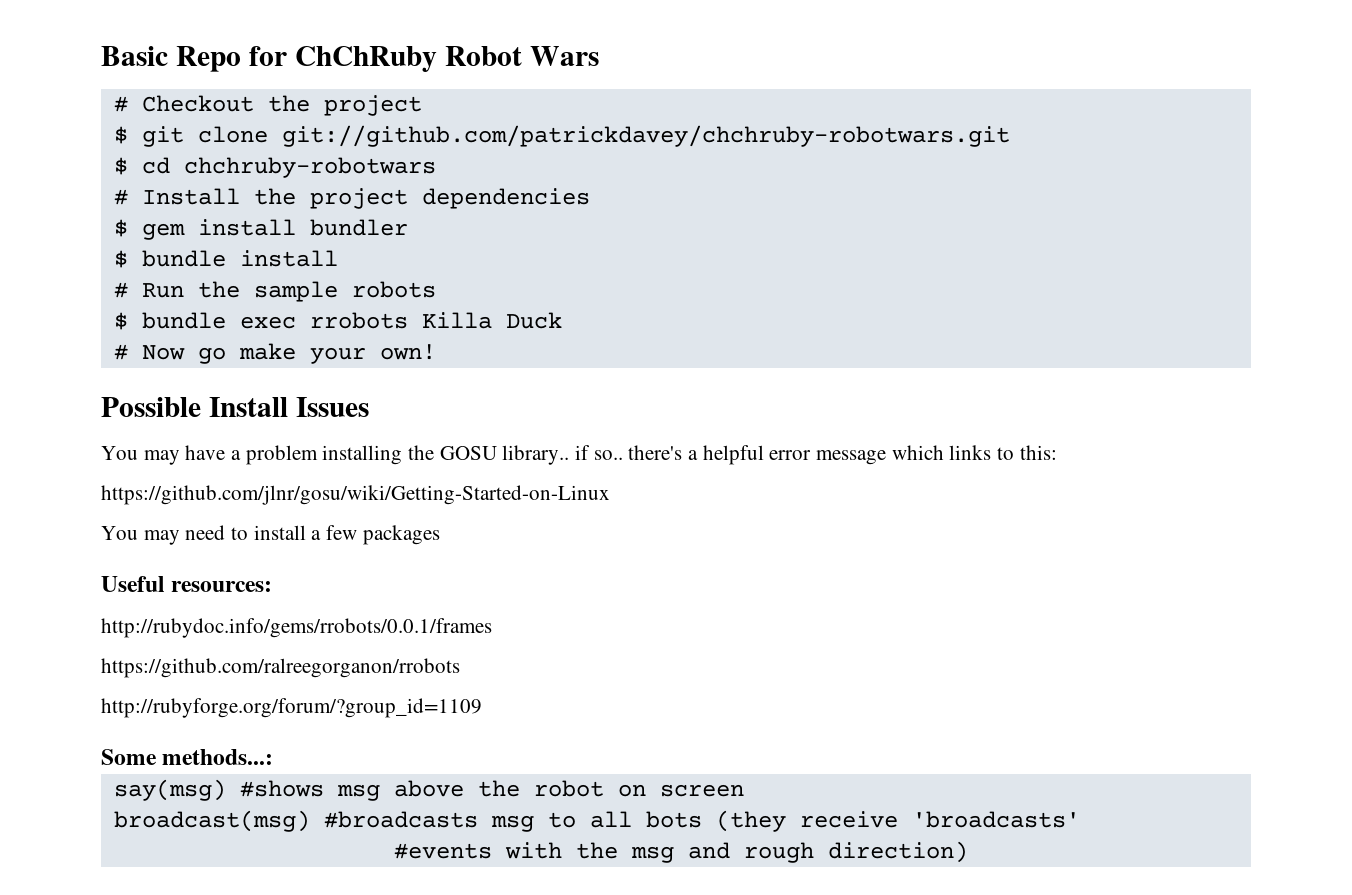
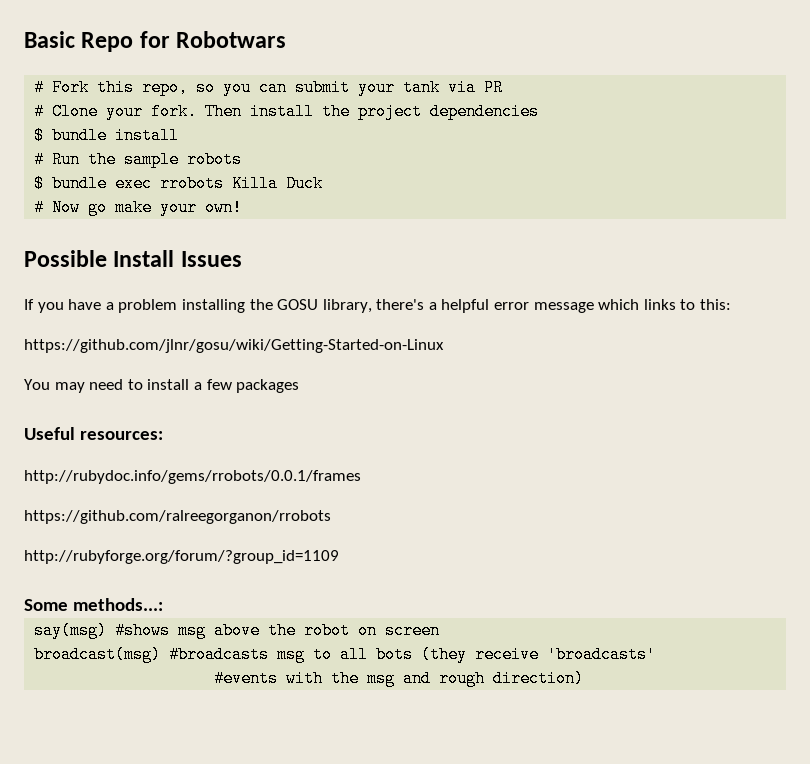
[294,46,599,72] [113,95,422,116] [113,125,1010,147] [113,157,436,178] [113,188,240,205] ChChRuby Robot Wars // # Checkout the project // $ git clone git://github.com/patrickdavey/chchruby-robotwars.git // $ cd chchruby-robotwars // # Install -> [176,31,287,48] [34,79,504,96] [34,103,315,120] Robotwars // # Fork this repo, so you can submit your tank via PR // # Clone your fork. Then install
[113,219,408,240] // $ gem install bundler -> (540, 111) none
[101,446,180,465] You may -> [24,299,64,313] If you
[502,445,623,465] library.. if so.. -> [322,299,372,313] library,

